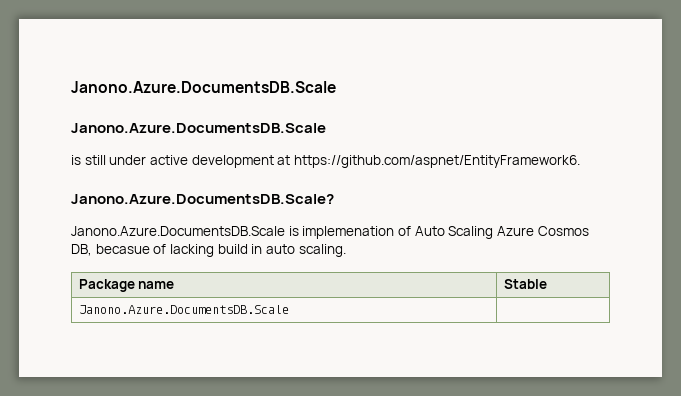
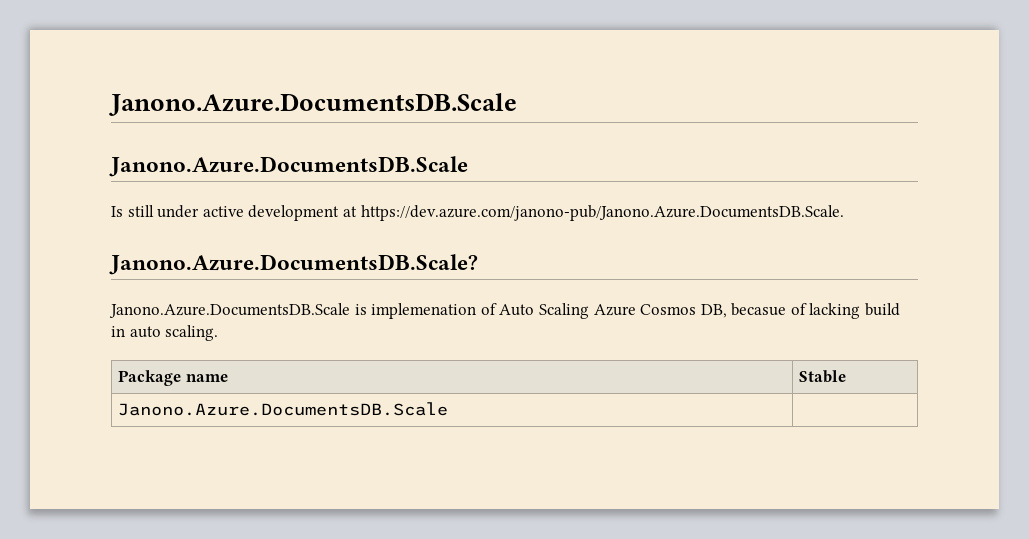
[71,155,81,165] is -> [111,206,123,217] Is
[293,155,580,168] https://github.com/aspnet/EntityFramework6. -> [360,205,844,221] https://dev.azure.com/janono-pub/Janono.Azure.DocumentsDB.Scale.

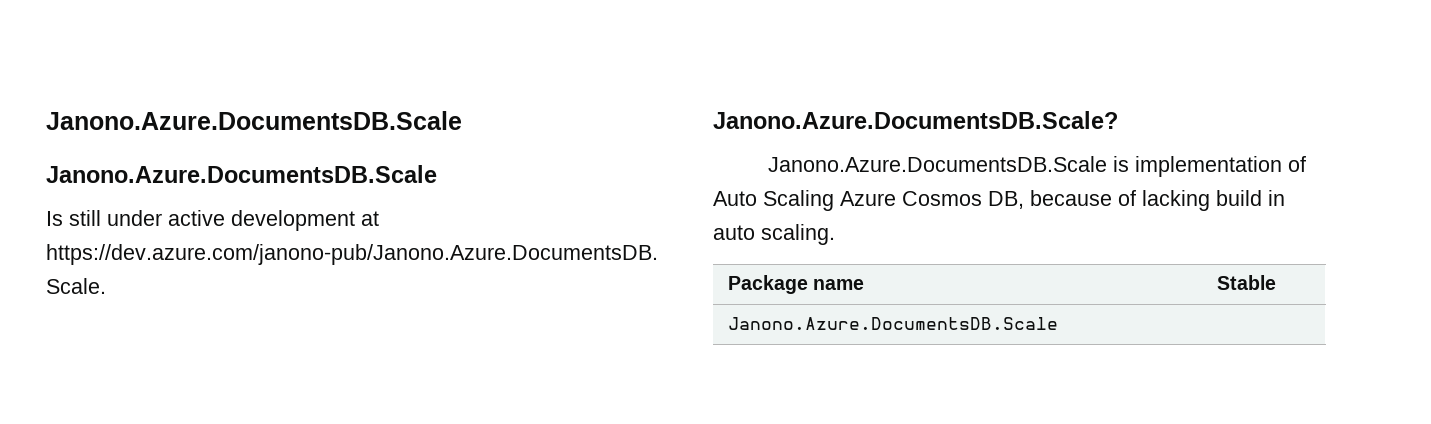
[371,303,477,319] implemenation -> [1135,156,1283,177] implementation
[731,303,787,316] becasue -> [1030,190,1112,206] because

